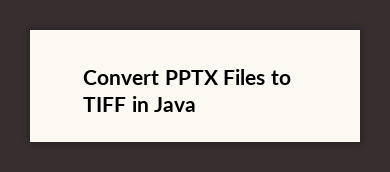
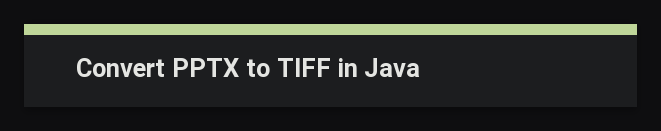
[223,69,266,85] Files -> (239, 67) none

